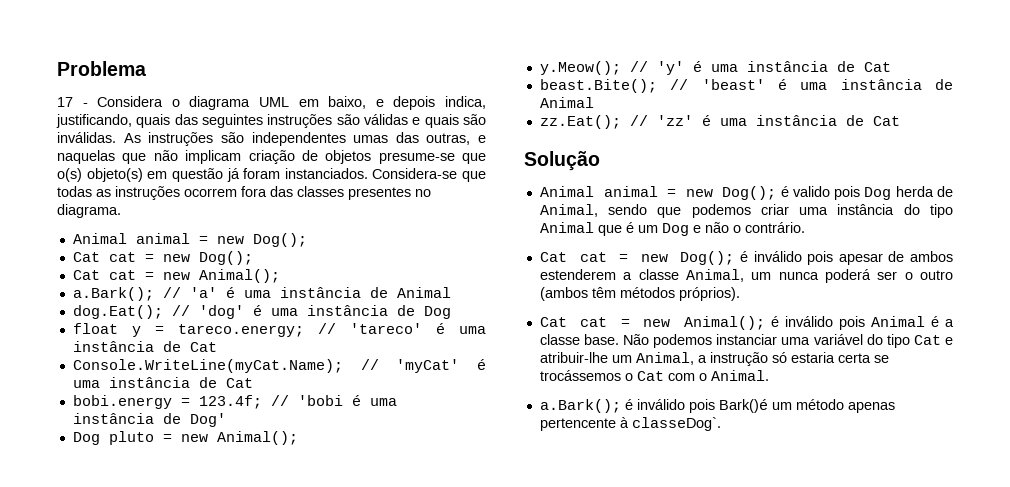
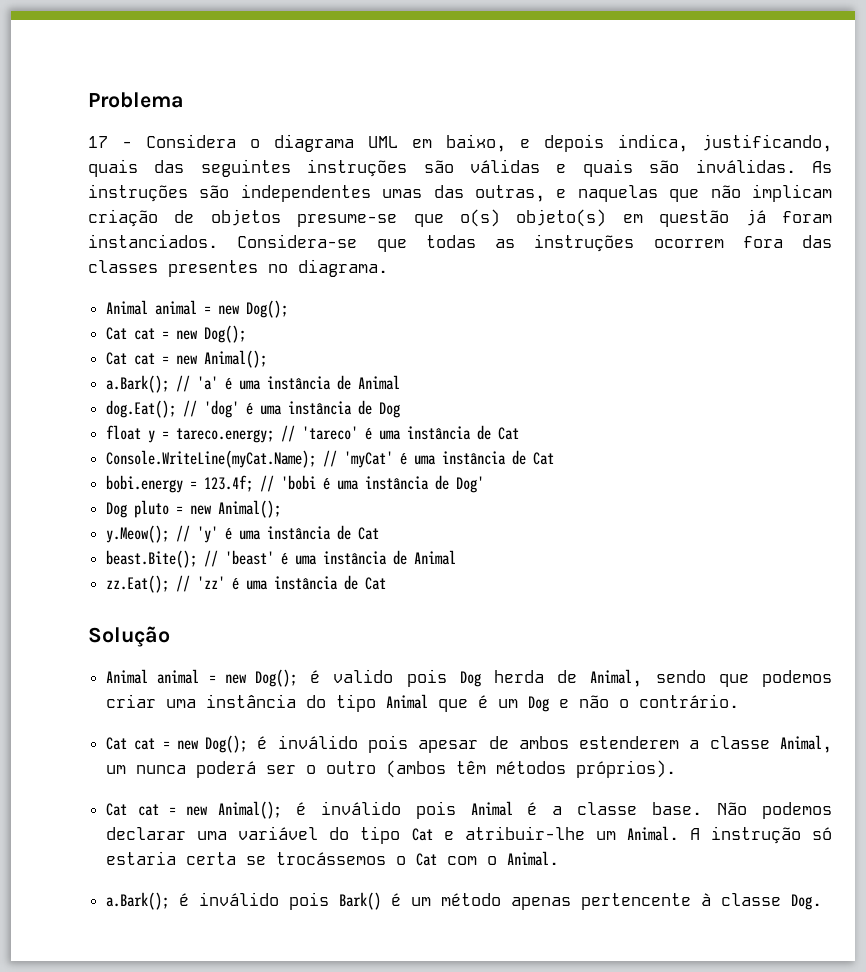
[716,334,778,345] instanciar -> [106,827,187,840] declarar
[635,352,707,365] Animal, a -> [626,826,700,841] Animal. A
[718,399,768,413] Bark()é -> [339,892,402,910] Bark() é
[631,417,721,431] classeDog`. -> [721,893,823,910] classe Dog.

